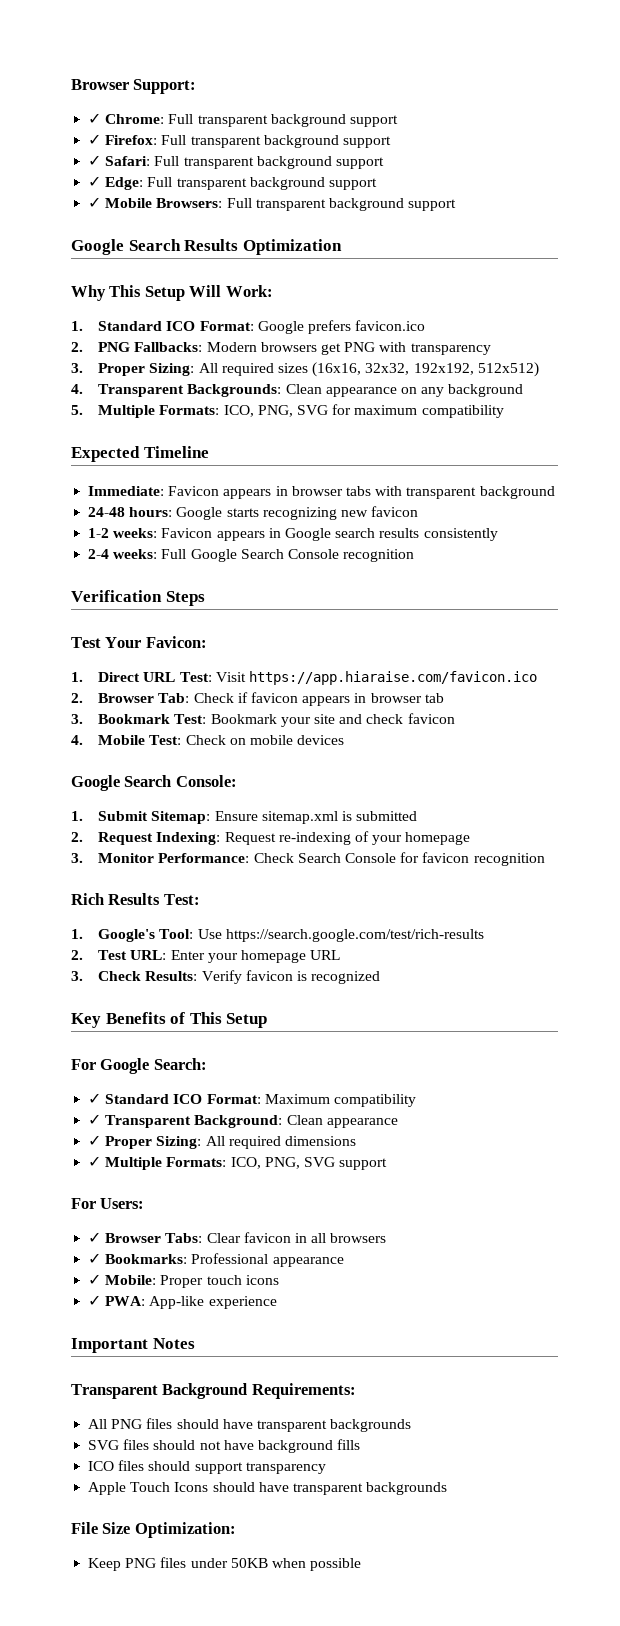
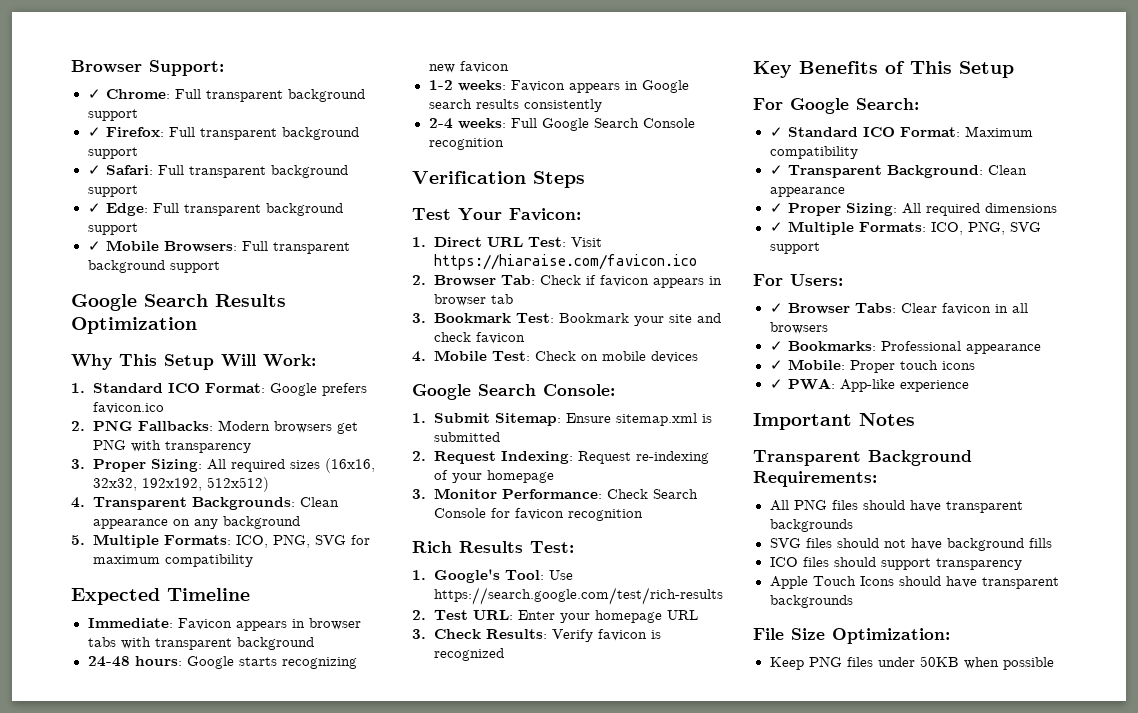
[249,671,538,685] https://app.hiaraise.com/favicon.ico -> [433,254,697,270] https://hiaraise.com/favicon.ico

